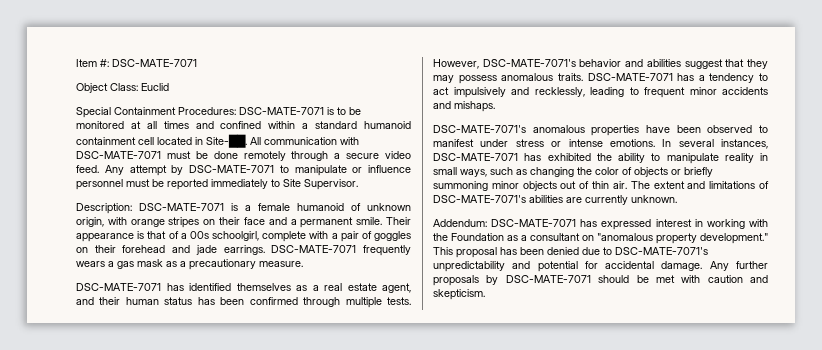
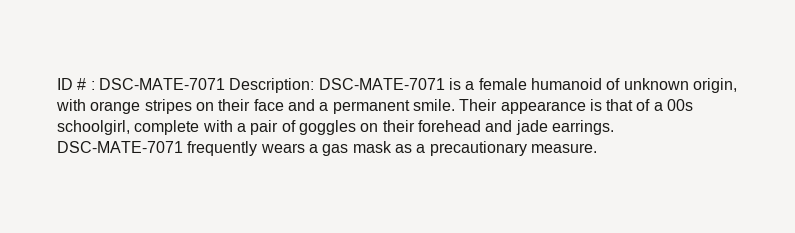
[76,59,197,67] [76,83,169,93] [76,107,361,118] [76,121,411,129] [76,134,359,148] [76,151,411,161] [76,165,411,176] [76,179,358,190] Item #: DSC-MATE-7071 // Object Class: Euclid // Special Containment Procedures: DSC-MATE-7071 is to be monitored at all times and confined within a standard humanoid containment cell located in Site-██. All communication with DSC-MATE-7071 must be done remotely through a secure video feed. Any attempt by DSC-MATE-7071 to manipulate or influence personnel must be reported immediately to Site Supervisor. // -> [57,78,225,90] ID # : DSC-MATE-7071
[76,283,411,293] [76,297,412,308] [433,59,768,69] [433,73,768,84] [433,87,768,98] [433,101,495,112] [433,125,768,136] [433,139,768,149] [433,153,768,164] [433,167,713,177] [433,181,769,191] [433,195,677,205] [433,219,768,230] [433,233,768,244] [433,247,708,258] [433,261,768,272] [433,275,768,286] [433,289,485,300] // DSC-MATE-7071 has identified themselves as a real estate agent, and their human status has been confirmed through multiple tests. However, DSC-MATE-7071's behavior and abilities suggest that they may possess anomalous traits. DSC-MATE-7071 has a tendency to act impulsively and recklessly, leading to frequent minor accidents and mishaps. // DSC-MATE-7071's anomalous properties have been observed to manifest under stress or intense emotions. In several instances, DSC-MATE-7071 has exhibited the ability to manipulate reality in small ways, such as changing the color of objects or briefly summoning minor objects out of thin air. The extent and limitations of DSC-MATE-7071's abilities are currently unknown. // Addendum: DSC-MATE-7071 has expressed interest in working with the Foundation as a consultant on "anomalous property development." This proposal has been denied due to DSC-MATE-7071's unpredictability and potential for accidental damage. Any further proposals by DSC-MATE-7071 should be met with caution and skepticism. -> (597, 148) none

